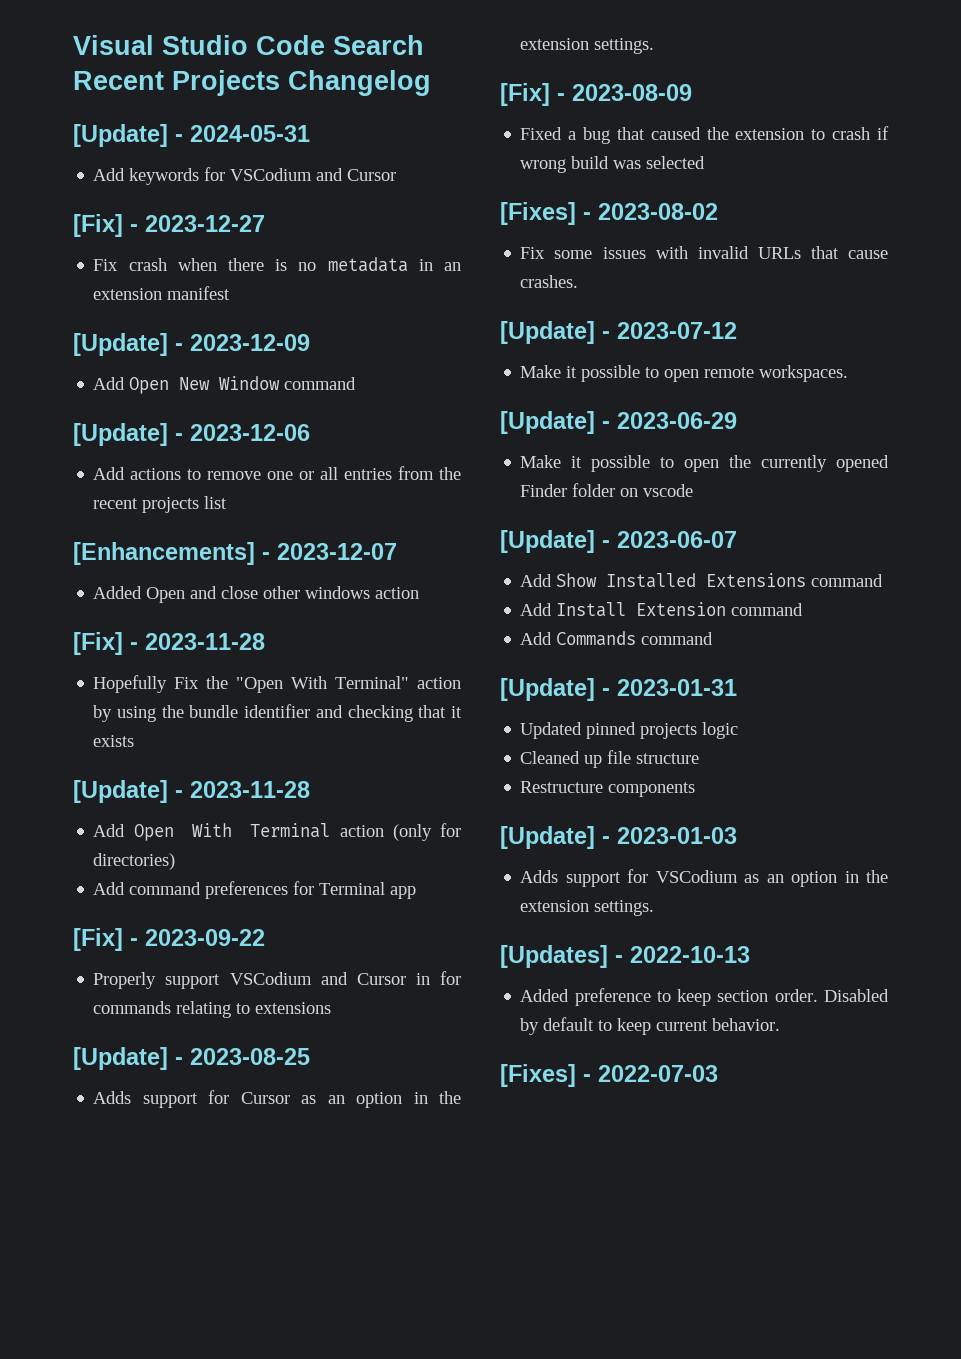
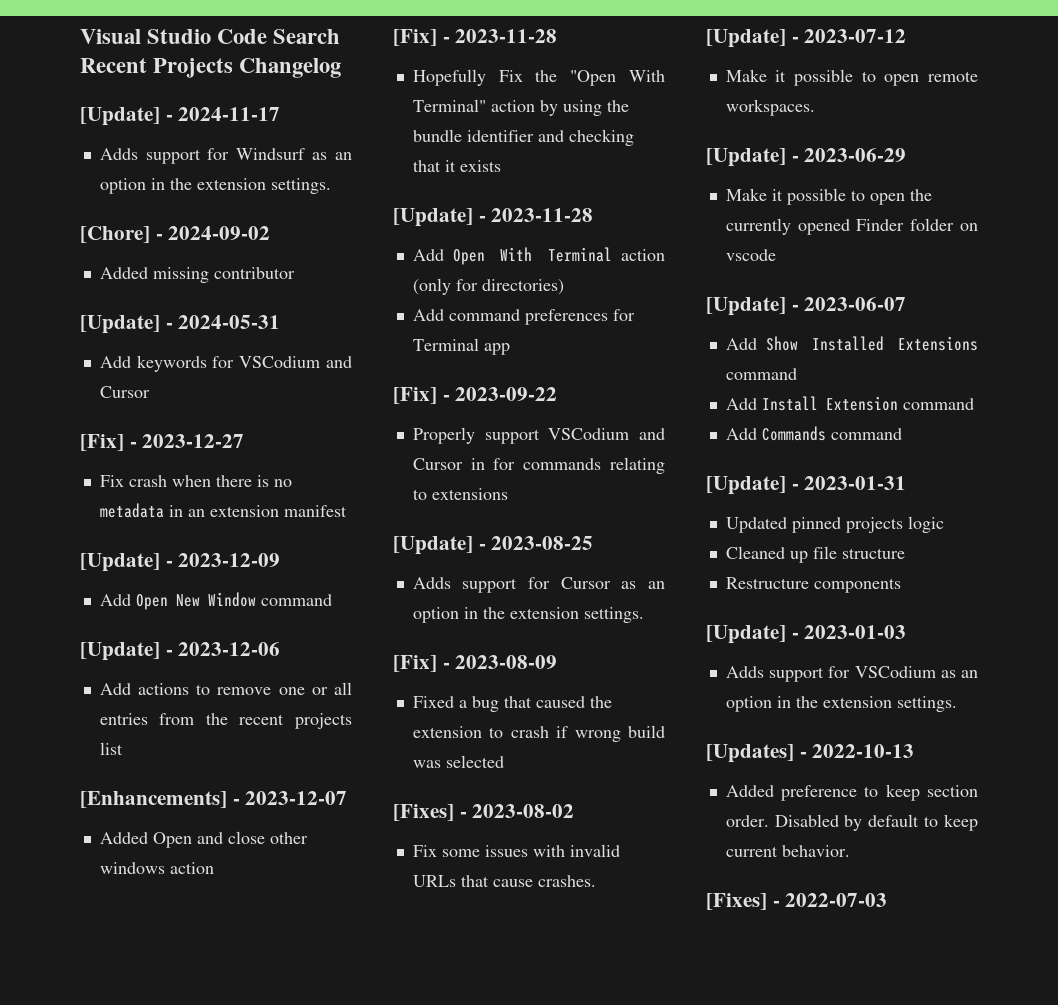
(431, 83) none -> [80,107,281,126] [99,148,352,164] [99,178,331,194] [80,226,271,243] [99,267,295,283] // [Update] - 2024-11-17 // Adds support for Windsurf as an option in the extension settings. // [Chore] - 2024-09-02 // Added missing contributor

